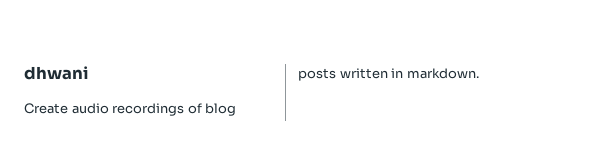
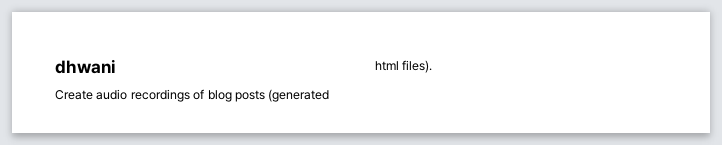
[339,68,479,79] written in markdown. -> [268,89,330,102] [375,60,433,73] (generated html files).

